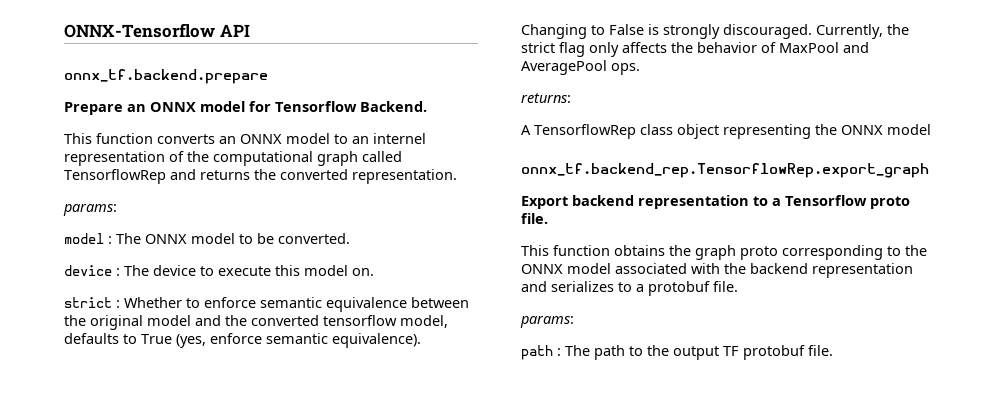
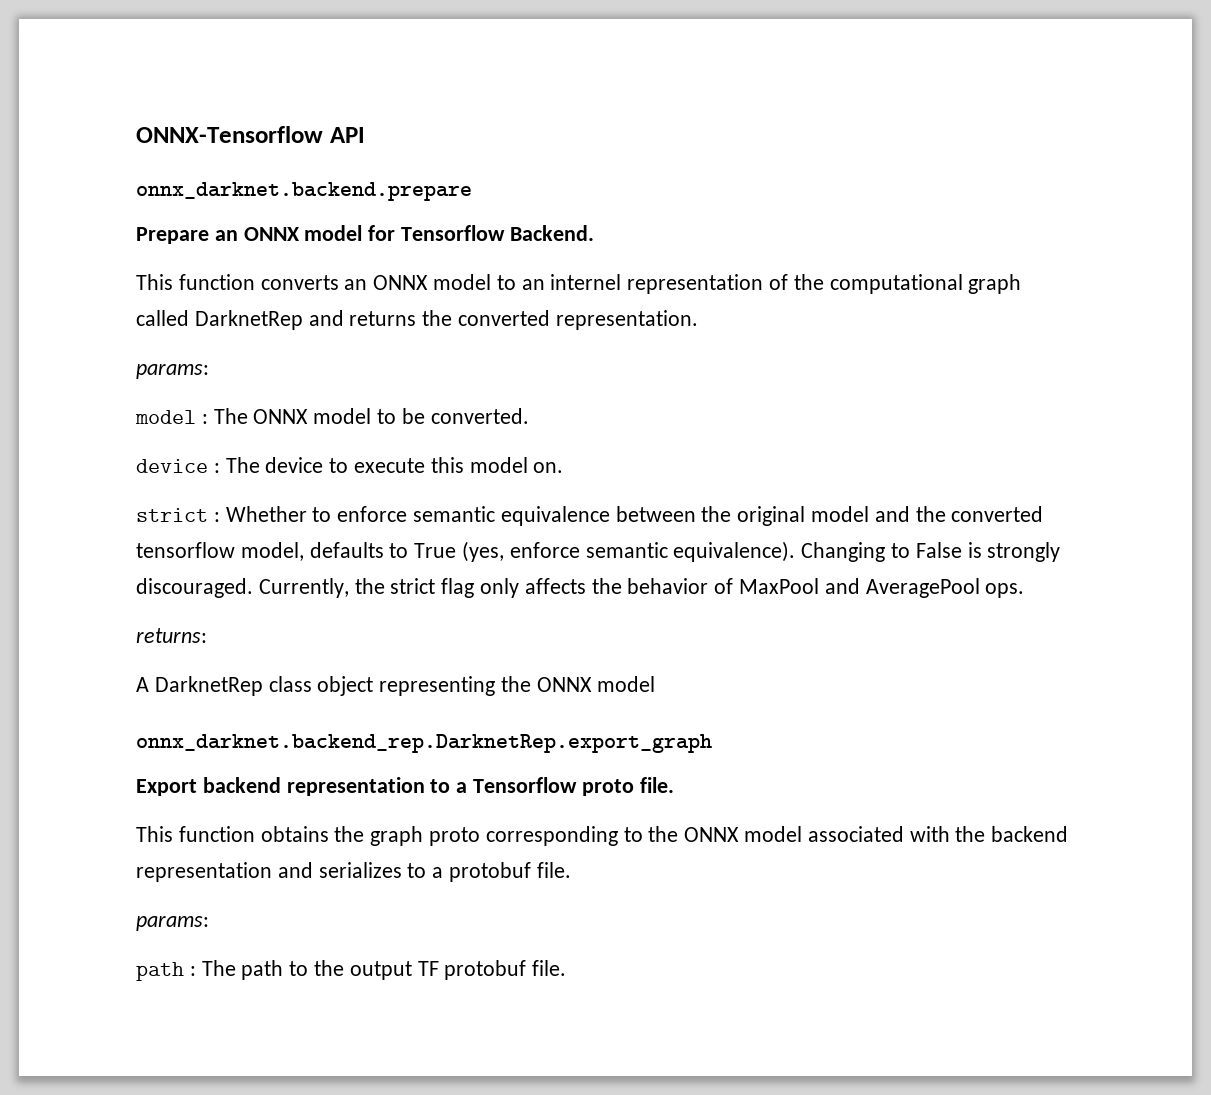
[64,69,268,84] onnx_tf.backend.prepare -> [136,182,472,201] onnx_darknet.backend.prepare
[64,169,166,184] TensorflowRep -> [194,310,303,330] DarknetRep
[534,124,636,139] TensorflowRep -> [154,676,263,696] DarknetRep
[521,163,929,178] onnx_tf.backend_rep.TensorflowRep.export_graph -> [136,734,712,753] onnx_darknet.backend_rep.DarknetRep.export_graph

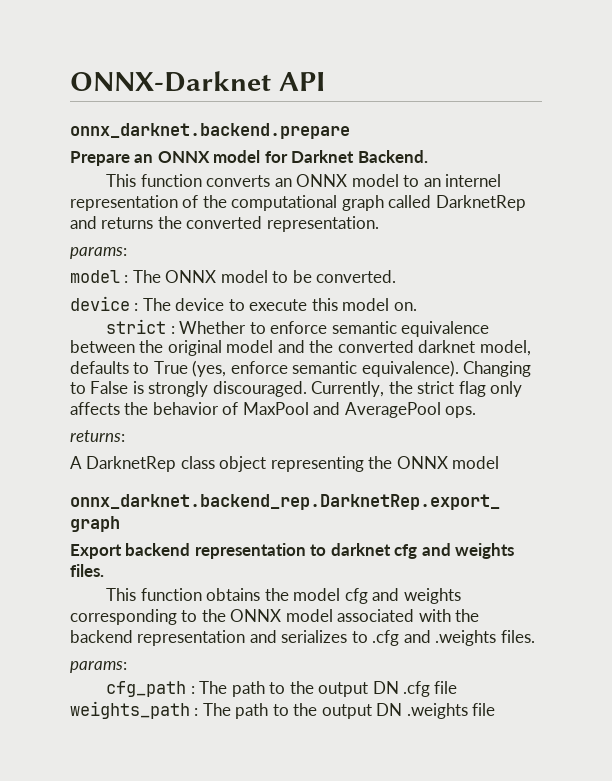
[136,126,323,143] ONNX-Tensorflow -> [70,71,271,92] ONNX-Darknet
[401,225,506,241] Tensorflow -> [291,150,355,163] Darknet
[136,542,235,558] tensorflow -> [418,340,476,353] darknet
[456,777,674,796] a Tensorflow proto file. -> [330,543,515,559] [70,564,104,577] darknet cfg and weights files.
[370,826,481,846] graph proto -> [293,588,461,604] model cfg and weights
[432,862,571,882] [136,916,209,931] [136,960,567,981] a protobuf file. // params: // path : The path to the output TF protobuf file. -> [372,630,535,646] [70,661,127,673] [106,681,458,697] [70,701,496,719] .cfg and .weights files. // params: // cfg_path : The path to the output DN .cfg file weights_path : The path to the output DN .weights file

